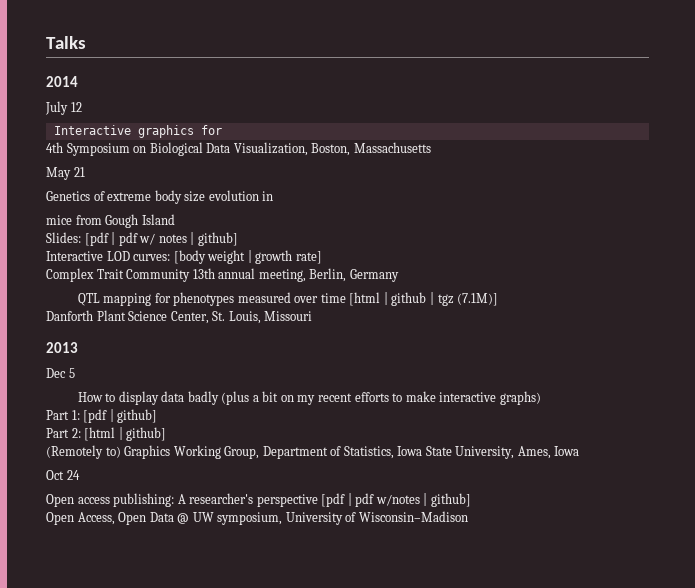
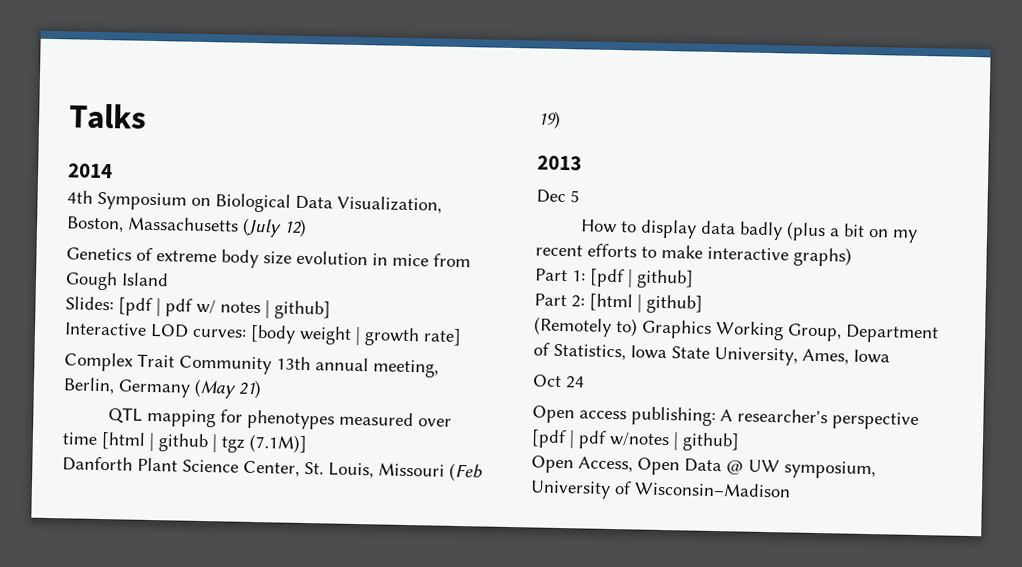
[45,101,82,115] [53,125,222,138] // July 12 // Interactive graphics for -> (113, 171) none
[46,167,85,180] // May 21 -> [242,217,307,238] (July 12)
(274, 196) // -> (388, 259) none
(399, 275) none -> [194,378,262,399] (May 21)
(313, 316) none -> [449,462,483,482] [538,110,561,129] (Feb 19)

